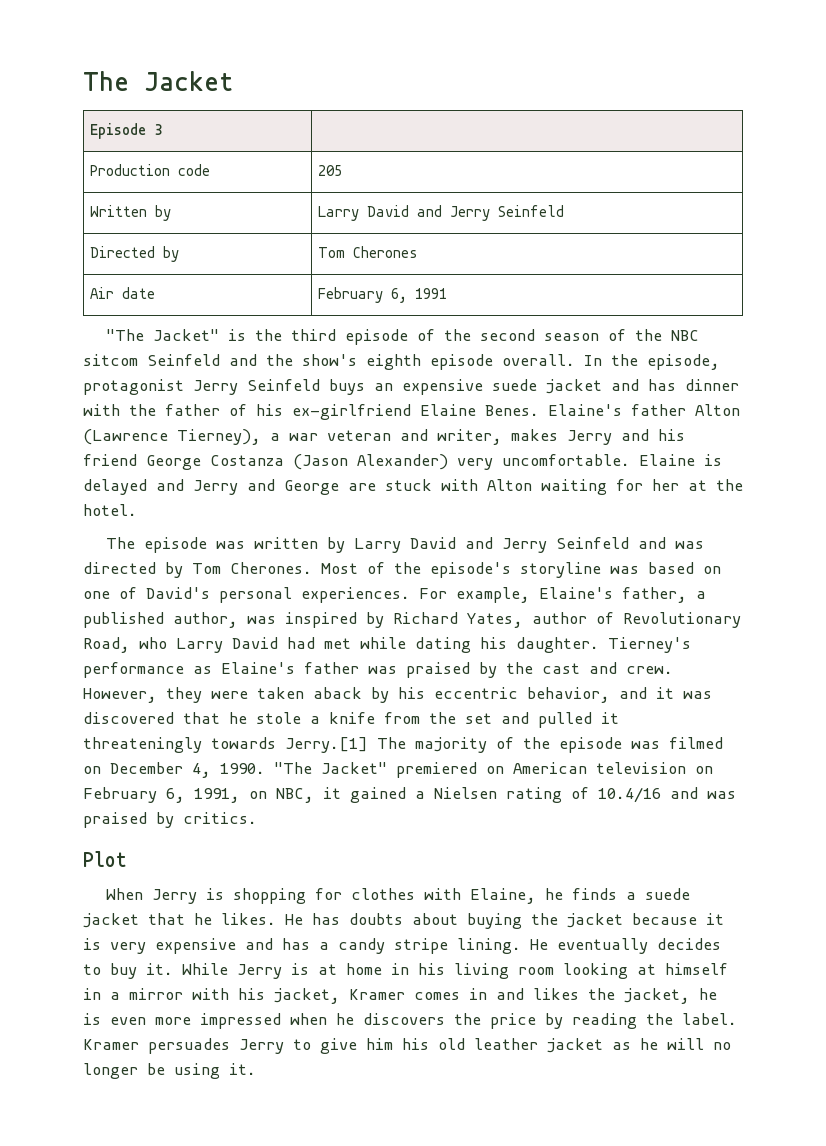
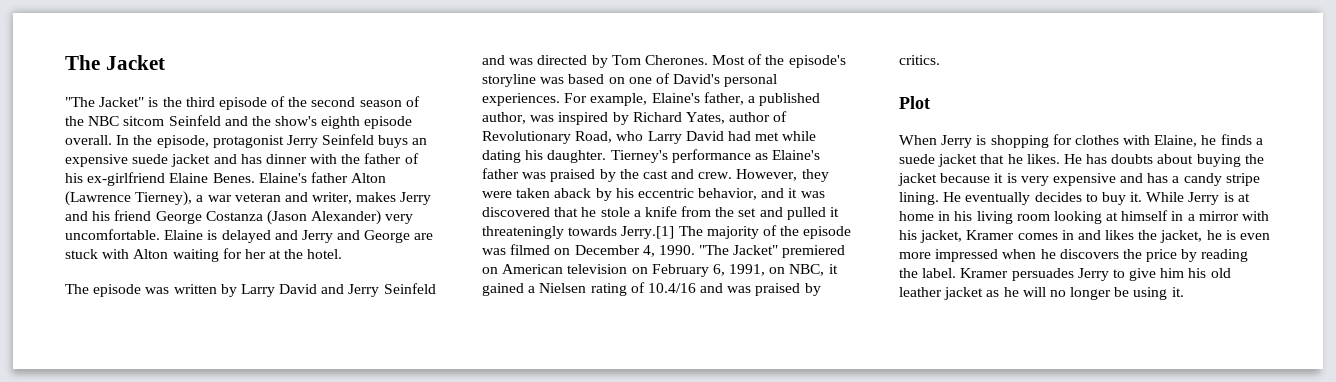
[90,123,163,139] [90,164,211,176] [318,165,343,176] [90,205,172,221] [318,205,565,221] [90,246,180,262] [318,246,419,258] [90,287,156,299] [318,287,448,303] // Episode 3 | // Production code | 205 // Written by | Larry David and Jerry Seinfeld // Directed by | Tom Cherones // Air date | February 6, 1991 -> (165, 62) none

